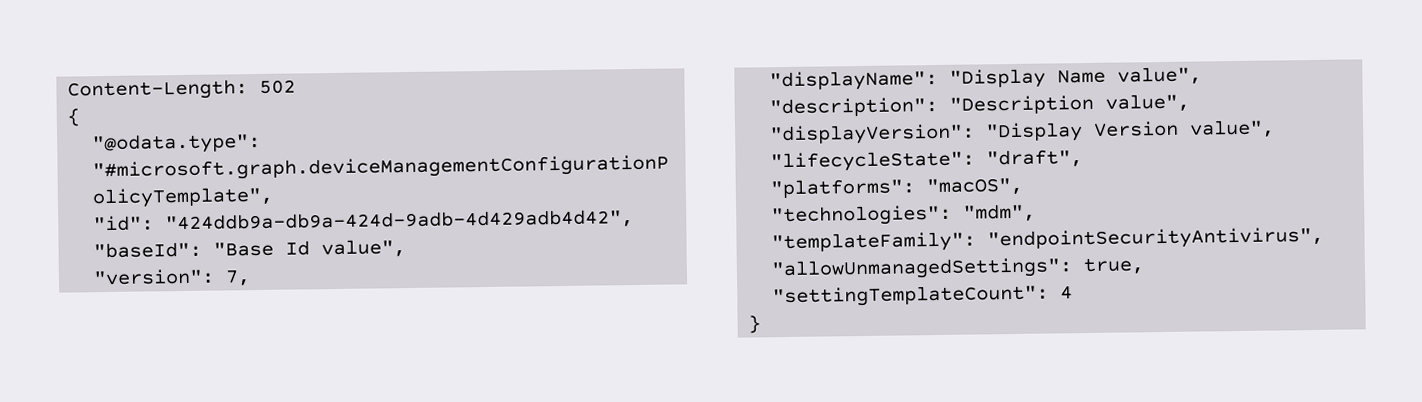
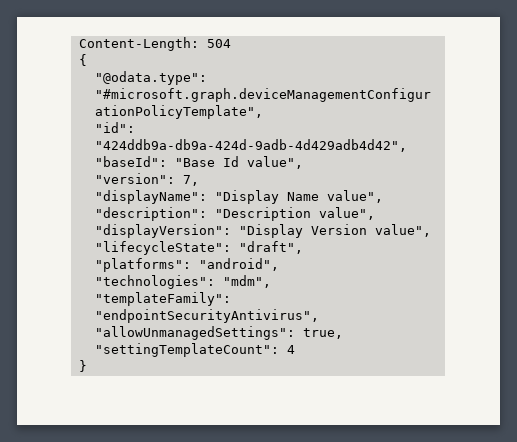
[259,79,297,94] 502 -> [207,39,232,48] 504
[926,177,1024,196] "macOS", -> [199,258,280,271] "android",

